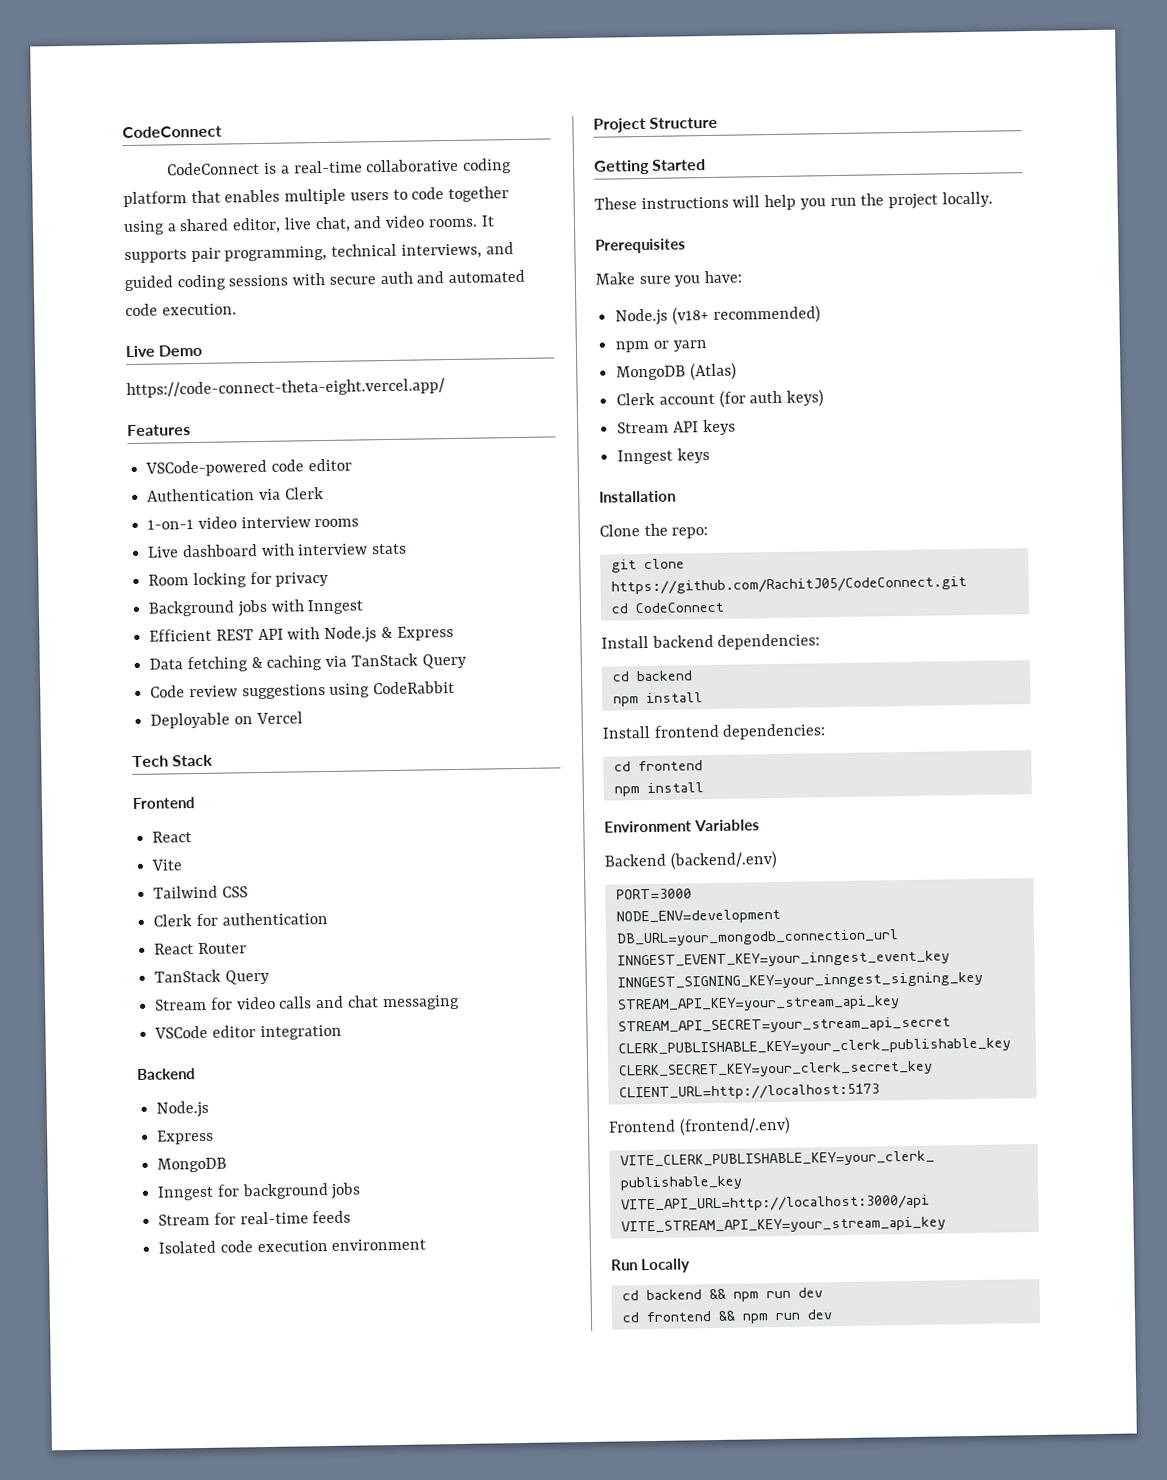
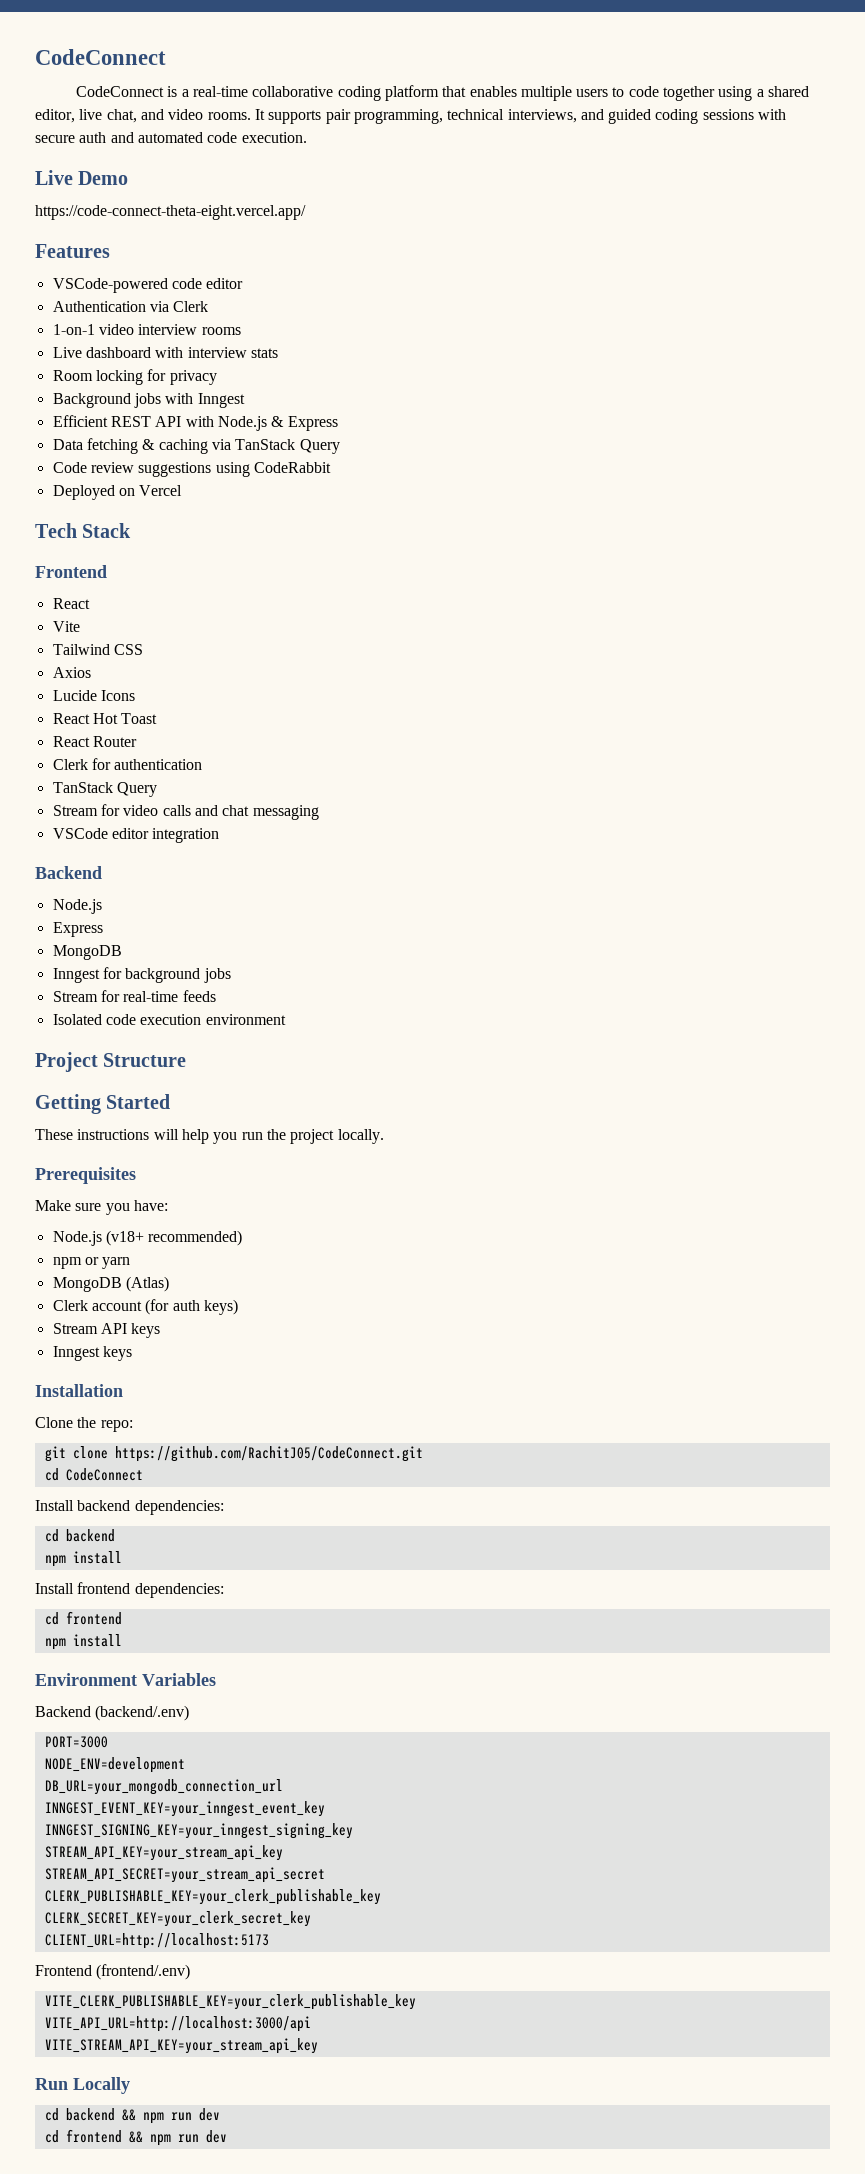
[150,712,231,729] Deployable -> [52,485,115,500] Deployed
(248, 892) none -> [52,667,91,678] [52,690,135,701] [52,713,158,724] [52,736,137,747] // Axios // Lucide Icons // React Hot Toast // React Router
[154,942,247,955] // React Router -> (203, 764) none

